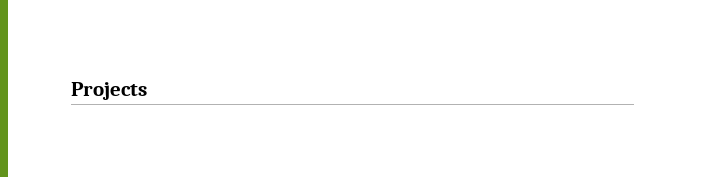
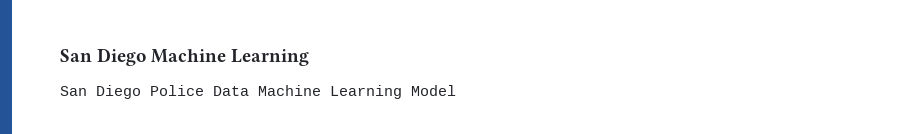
[71,82,147,100] Projects -> [60,48,310,66] [60,85,456,99] San Diego Machine Learning // San Diego Police Data Machine Learning Model

